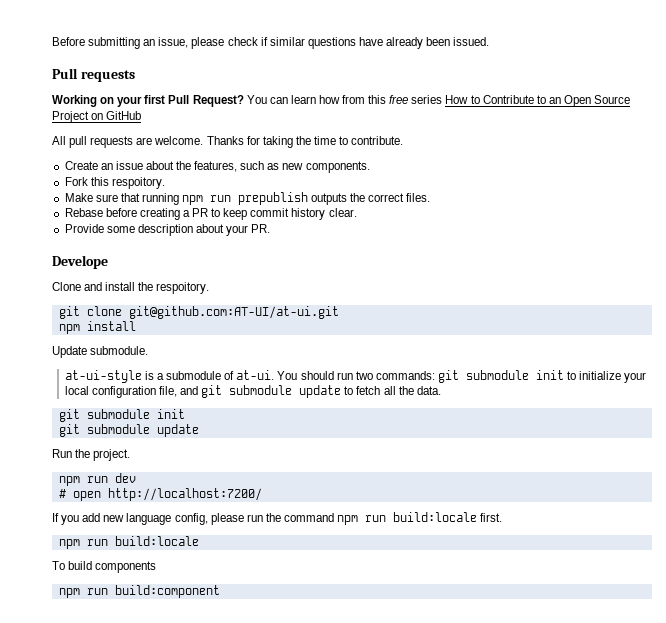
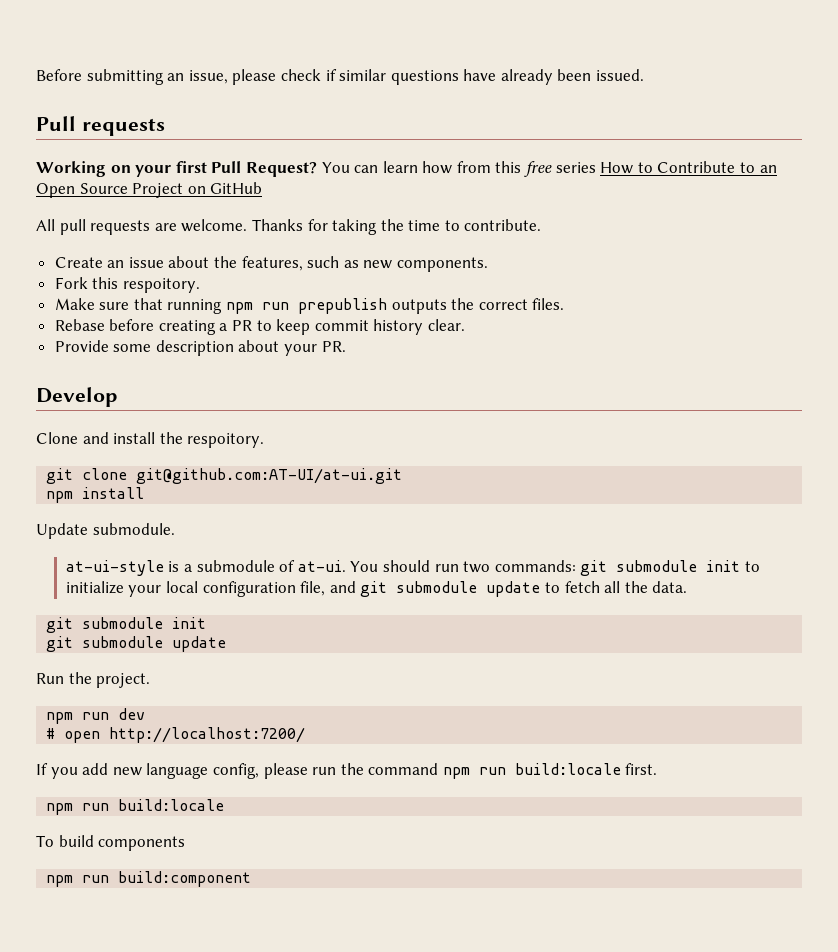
[52,255,108,269] Develope -> [36,387,118,407] Develop

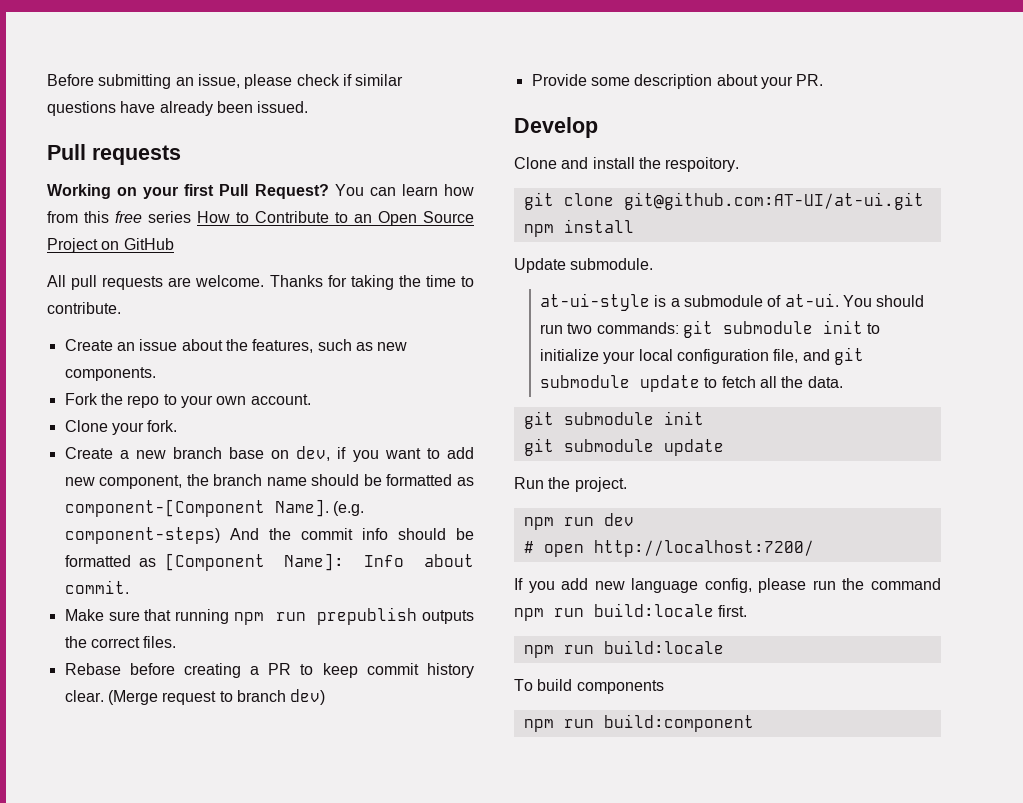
[92,277,200,293] this respoitory. -> [100,393,311,408] [64,420,178,435] [64,446,474,462] [64,474,475,489] [64,499,364,517] [64,527,474,544] [64,553,474,571] [64,580,129,594] the repo to your own account. // Clone your fork. // Create a new branch base on dev, if you want to add new component, the branch name should be formatted as component-[Component Name]. (e.g. component-steps) And the commit info should be formatted as [Component Name]: Info about commit.
(466, 325) none -> [107,689,326,705] (Merge request to branch dev)

